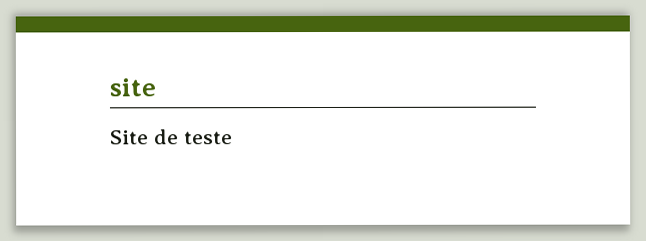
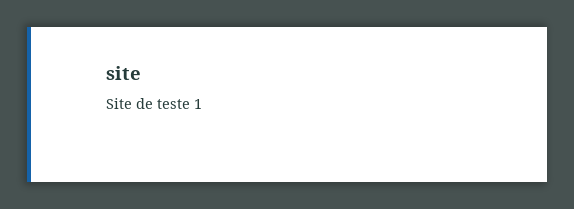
(233, 138) none -> [194,99,202,109] 1

